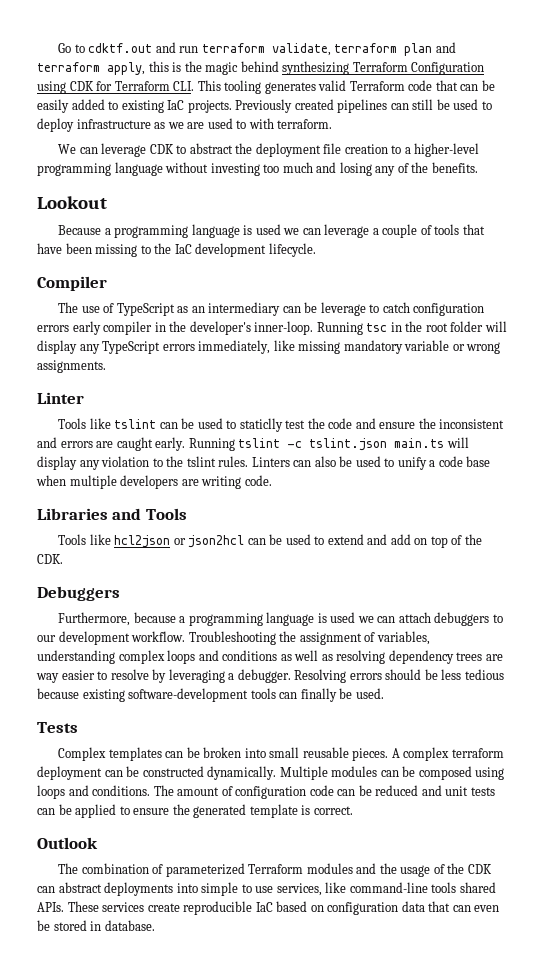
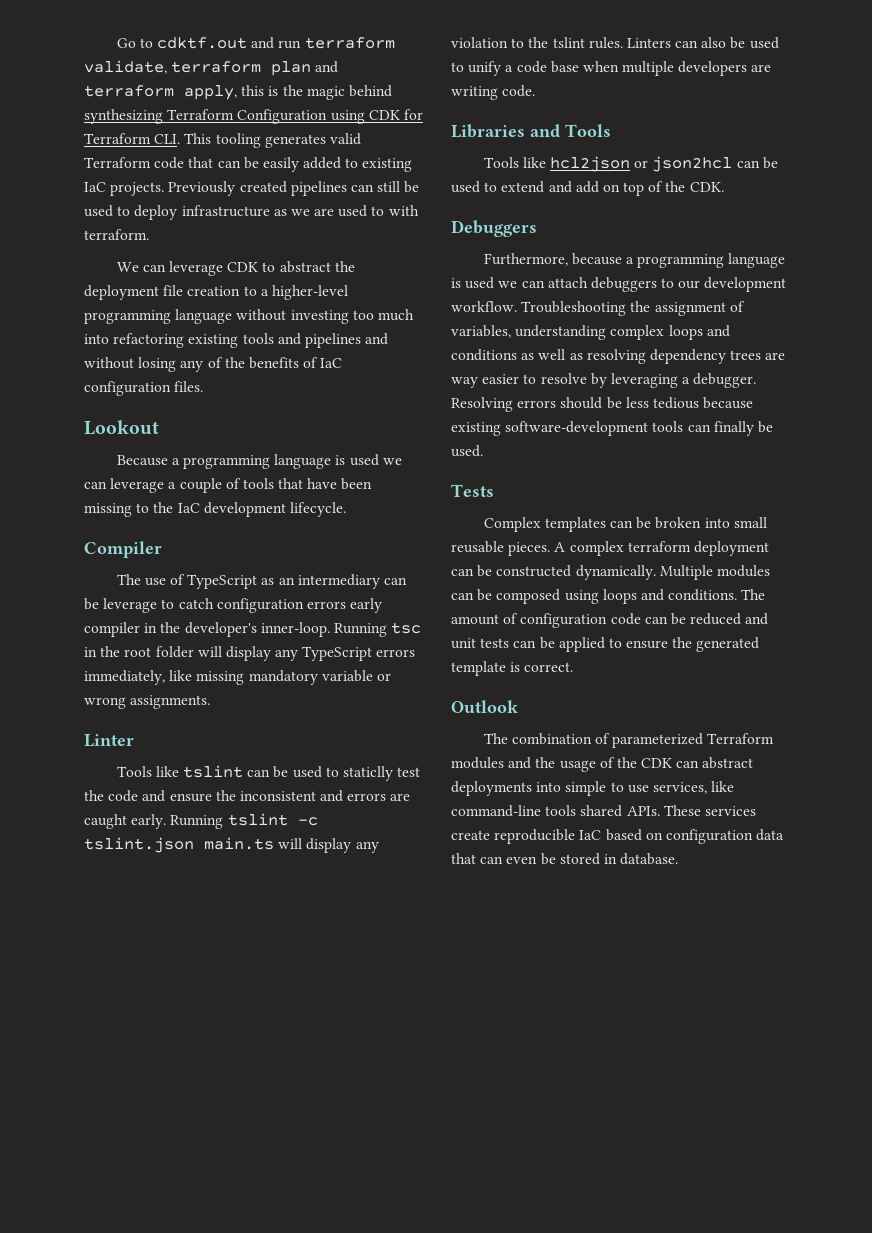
[316,162,478,176] and losing any of the benefits. -> [84,333,389,348] [84,357,343,372] [84,381,204,396] into refactoring existing tools and pipelines and without losing any of the benefits of IaC configuration files.

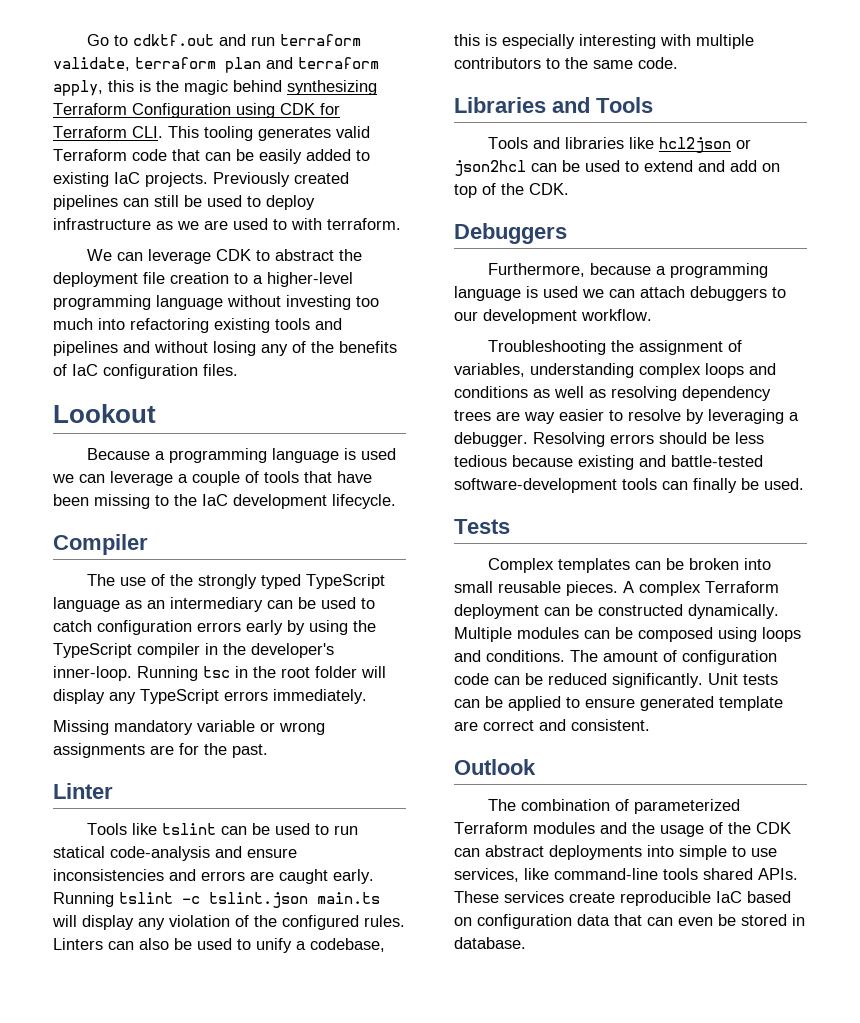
[187,574,258,589] TypeScript -> [169,574,385,589] [53,597,120,612] the strongly typed TypeScript language
[103,598,158,613] leverage -> [321,597,356,609] used
(383, 605) none -> [287,620,376,635] [53,643,132,658] by using the TypeScript
[84,670,245,685] immediately, like missing -> [273,689,367,704] [53,720,109,735] immediately. // Missing
[130,695,211,709] assignments. -> [53,743,268,758] assignments are for the past.
[342,766,421,781] [84,790,316,802] staticlly test the code and ensure the inconsistent -> [333,825,358,835] [53,846,297,861] [53,869,164,881] run statical code-analysis and ensure inconsistencies
[511,37,585,48] to the tslint -> [235,915,359,930] of the configured
[516,61,772,76] [451,86,498,100] code base when multiple developers are writing -> [310,938,385,952] [454,34,754,49] [454,57,633,69] codebase, this is especially interesting with multiple contributors to the same
(519, 162) none -> [532,137,624,149] and libraries
(517, 306) none -> (652, 315) //
(501, 429) none -> [639,455,763,467] and battle-tested
[627,541,691,552] terraform -> [705,581,779,593] Terraform
[745,613,769,625] [451,638,476,649] and unit -> [612,673,738,688] significantly. Unit
[672,637,693,648] the -> (635, 703) none
[510,662,574,672] is correct. -> [454,719,650,731] are correct and consistent.

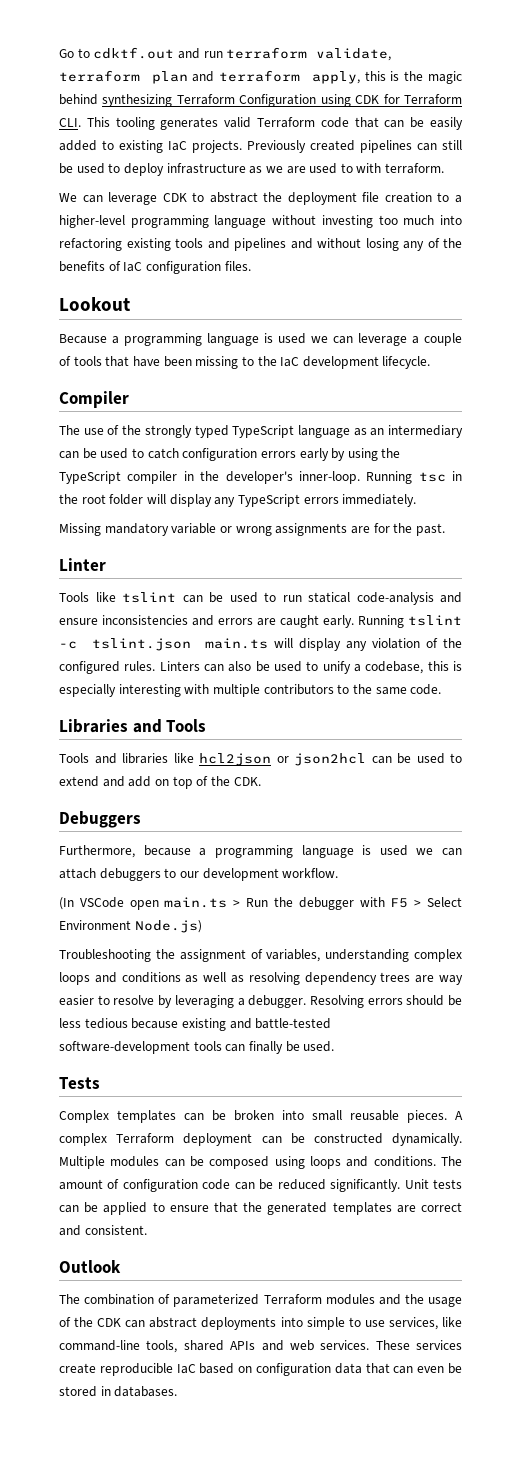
(652, 315) none -> [59,897,462,910] [59,920,202,933] // (In VSCode open main.ts > Run the debugger with F5 > Select Environment Node.js)
[640,696,783,711] generated template -> [214,1202,392,1215] that the generated templates
[663,868,798,880] tools shared APIs. -> [146,1340,370,1353] tools, shared APIs and web services.
[454,937,526,949] database. -> [114,1386,178,1397] databases.

